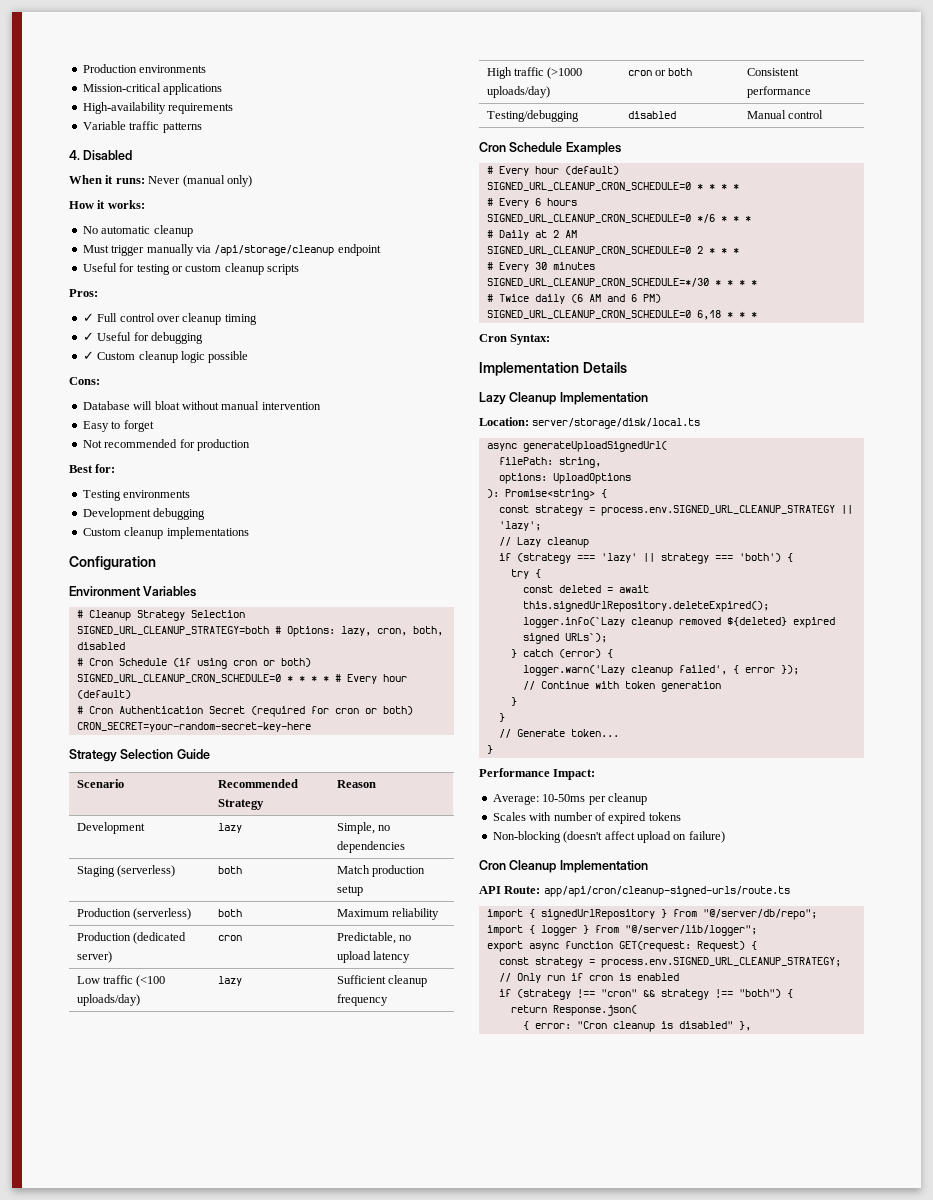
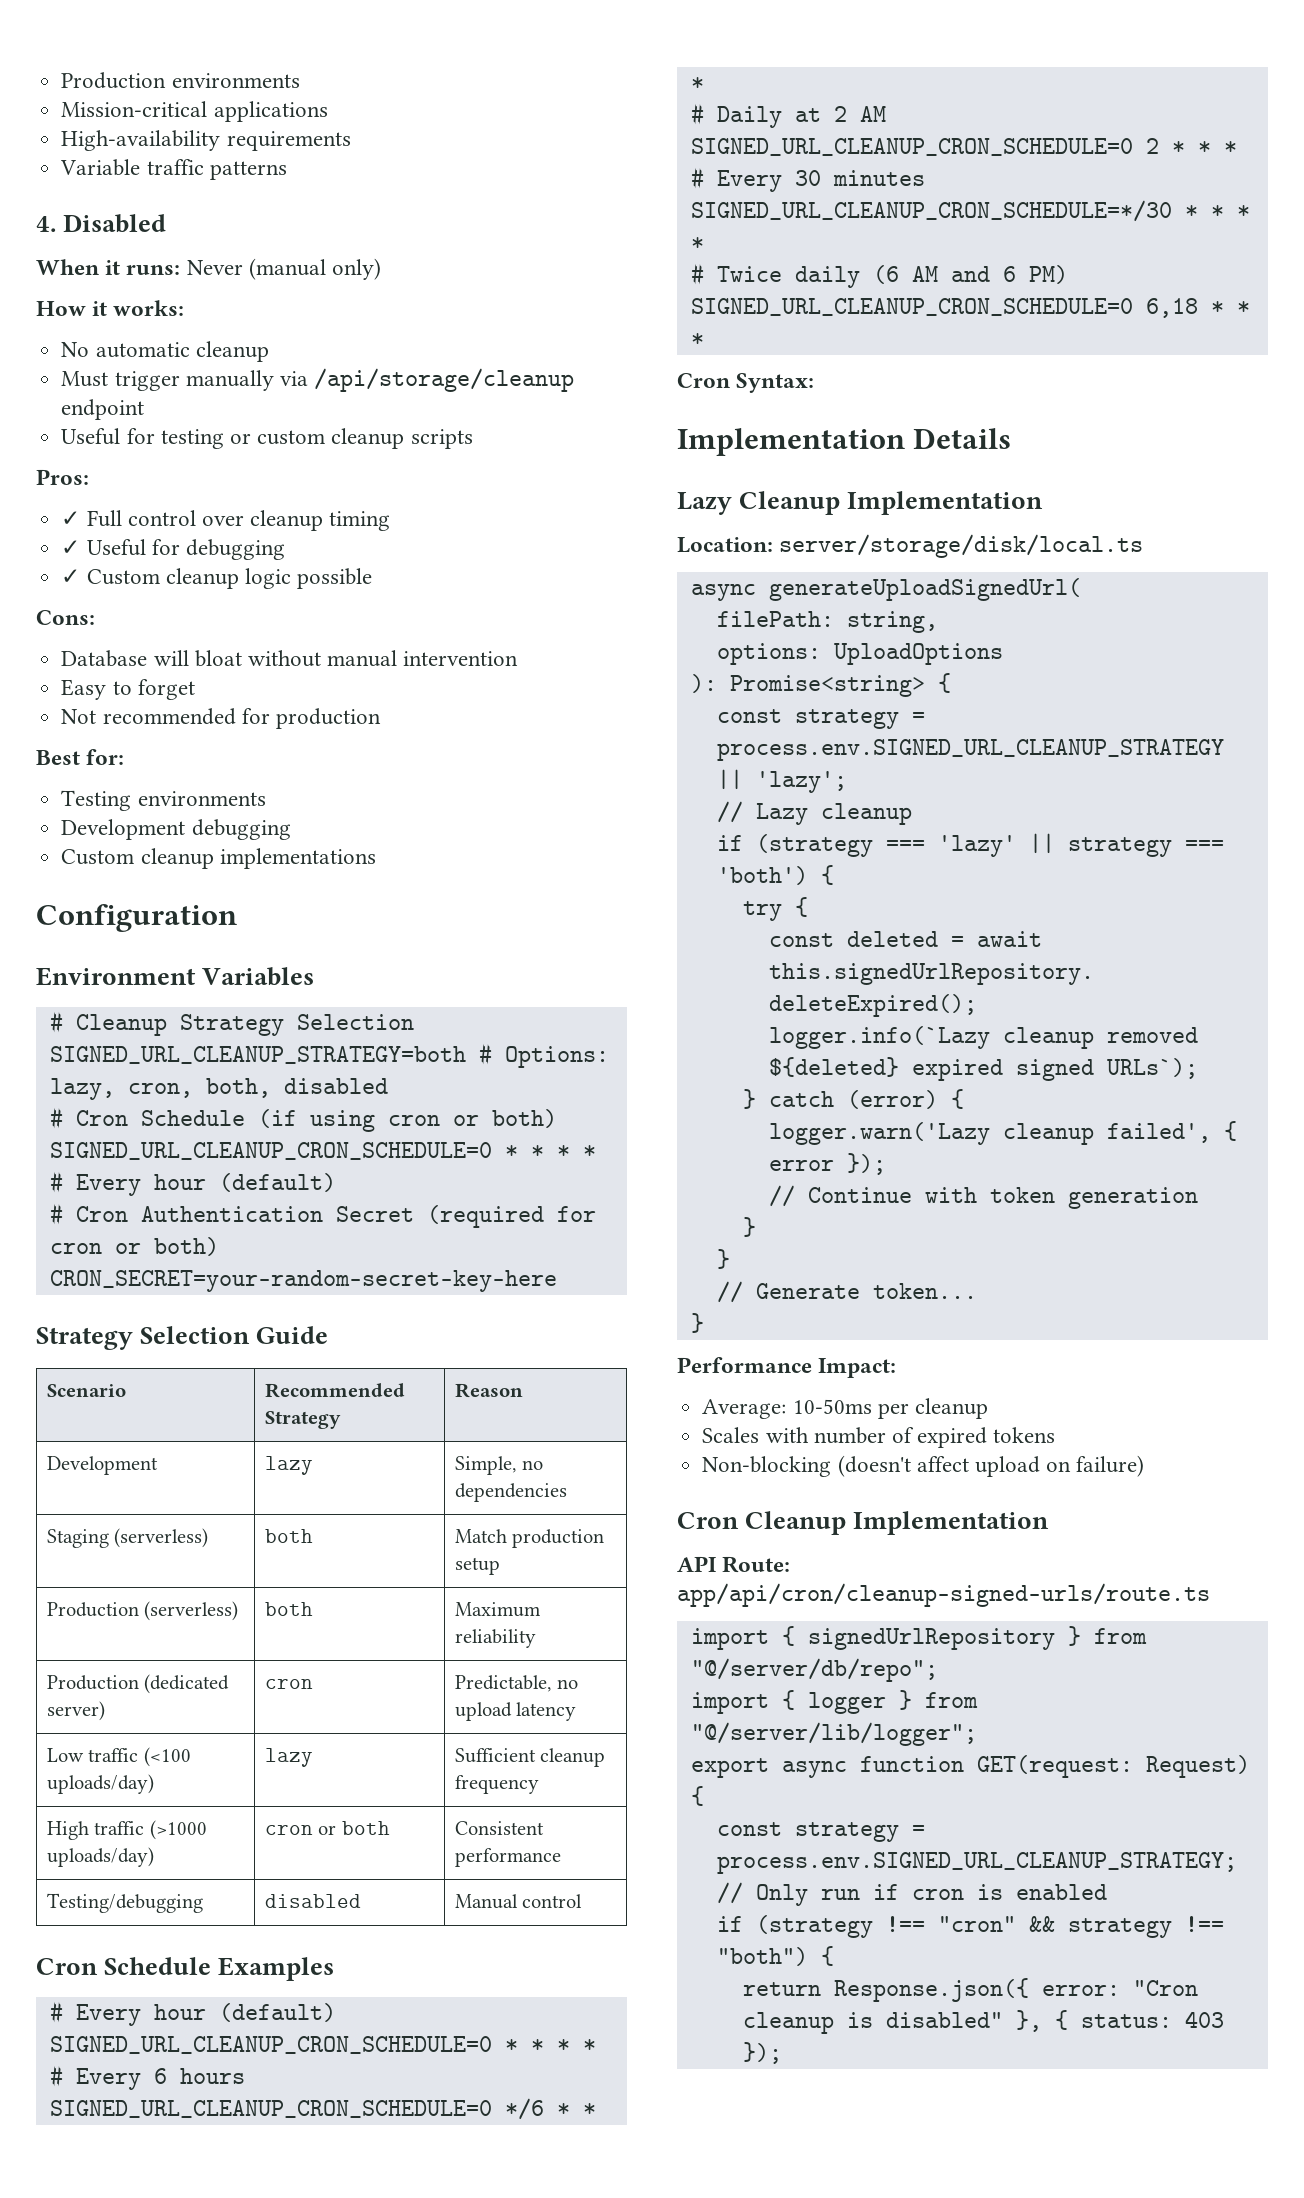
[552,1005,637,1016] [522,1021,529,1030] Response.json( // { -> [833,1978,1029,2002] Response.json({
(751, 1026) none -> [1054,2010,1224,2030] [742,2042,782,2064] { status: 403 });

